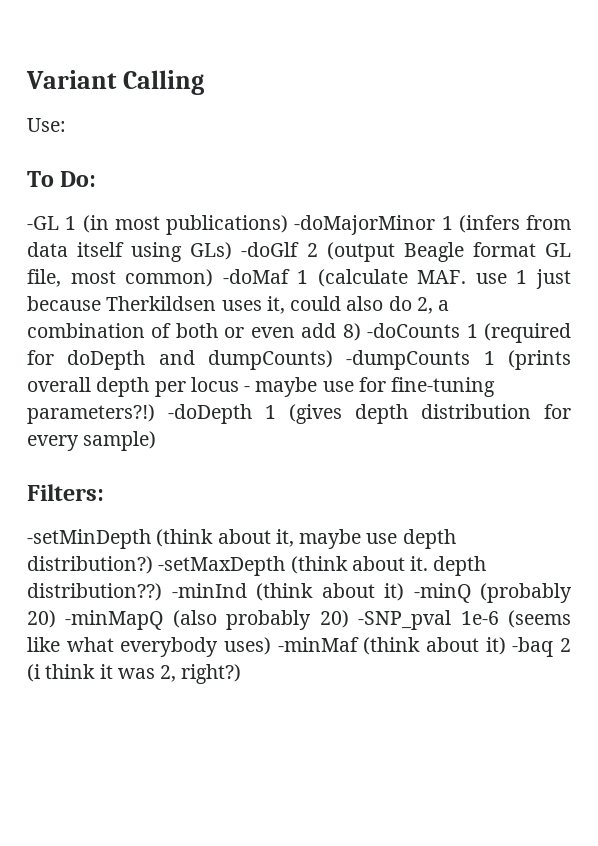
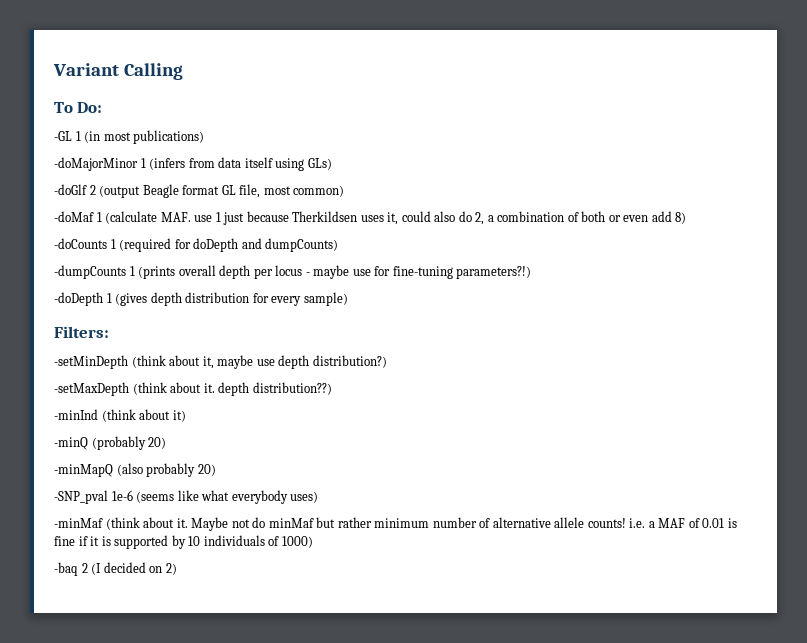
[27,118,66,132] // Use: -> (183, 71) none
(288, 225) none -> (205, 137) //
(233, 251) none -> (332, 164) //
(214, 278) none -> (345, 191) //
(361, 332) none -> (687, 218) //
(333, 360) none -> (339, 245) //
(155, 414) none -> (532, 272) //
(153, 565) none -> (387, 361) //
(162, 592) none -> (332, 388) //
(404, 592) none -> (186, 416) //
(56, 619) none -> (167, 443) //
(349, 619) none -> (216, 470) //
(271, 646) none -> (319, 497) //
[485,637,571,657] [27,664,242,684] it) -baq 2 (i think it was 2, right?) -> [176,517,737,531] [54,535,313,549] [54,562,177,576] it. Maybe not do minMaf but rather minimum number of alternative allele counts! i.e. a MAF of 0.01 is fine if it is supported by 10 individuals of 1000) // -baq 2 (I decided on 2)

